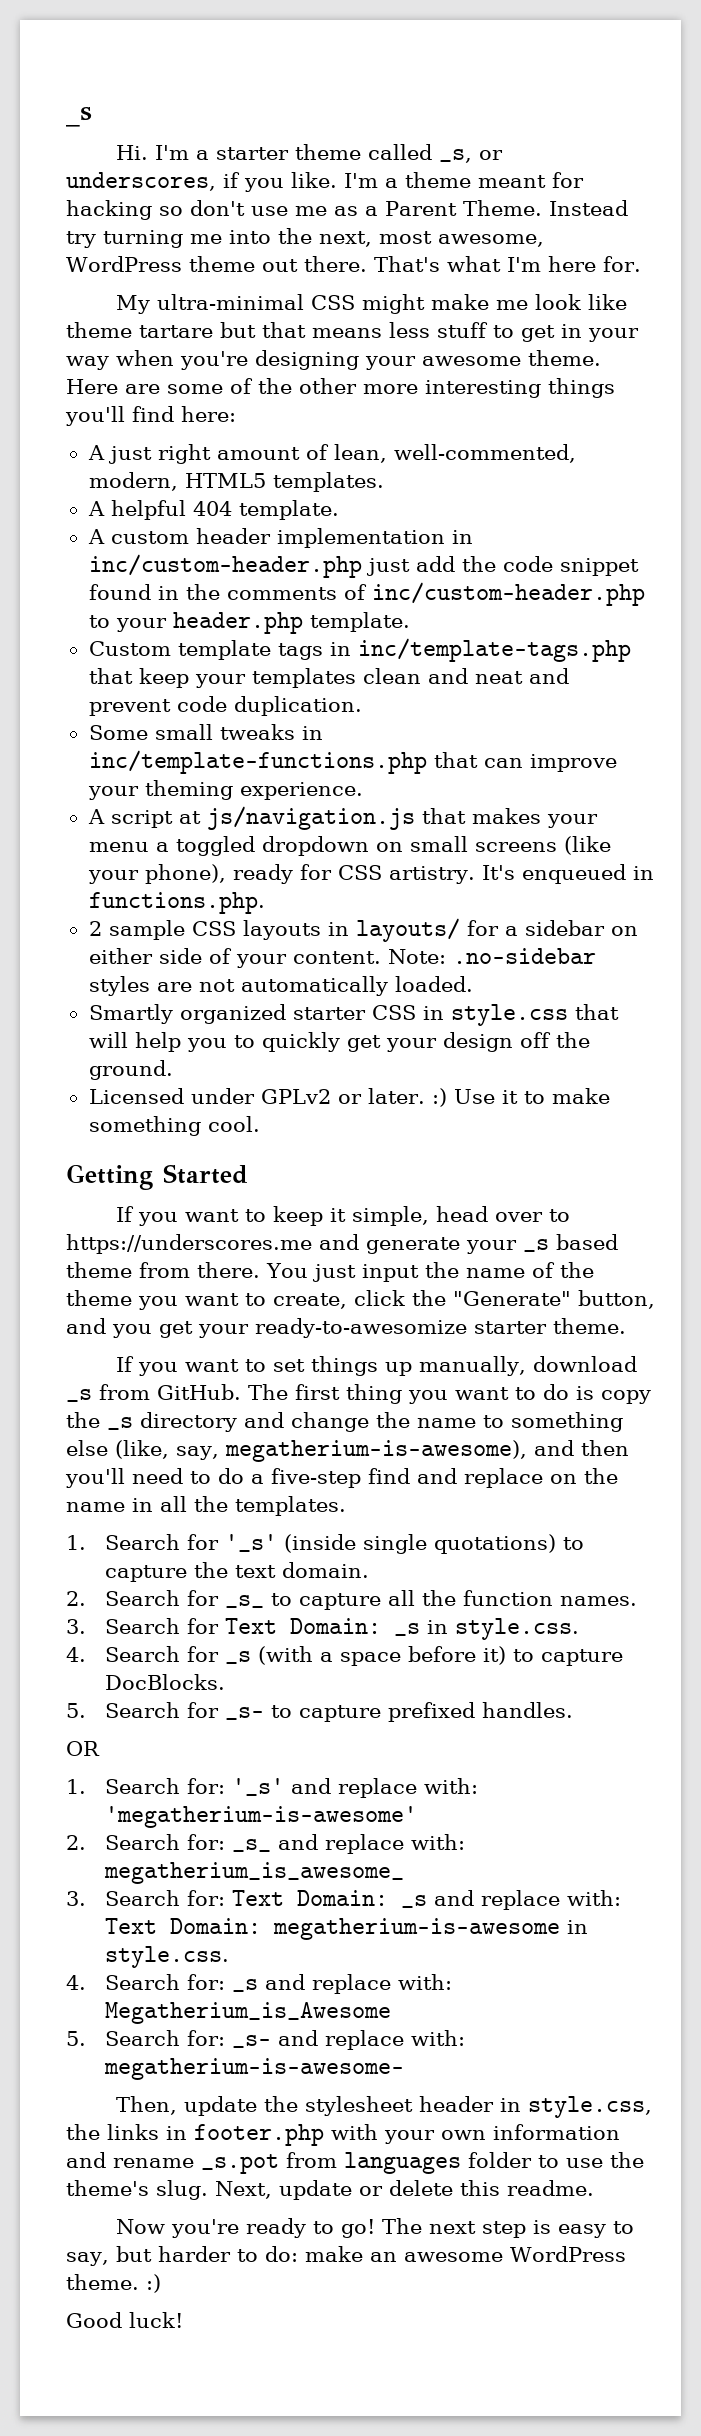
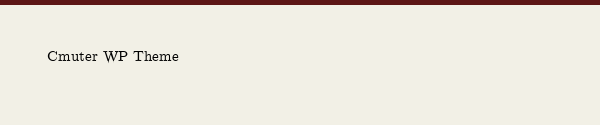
[66,107,92,127] [115,144,503,163] [66,172,584,192] [66,200,628,220] [66,228,544,248] [66,256,641,272] [115,294,627,314] [66,322,639,342] [66,350,601,370] [66,378,615,398] [65,406,236,426] [87,444,576,464] [88,472,384,492] [87,500,339,520] [87,528,473,548] [88,554,639,578] [88,582,645,606] [88,612,410,634] [88,638,631,662] [88,668,569,688] [88,696,362,716] [88,724,323,740] [88,750,617,774] [87,780,363,800] [87,806,598,830] [88,836,611,856] [87,864,654,884] [88,892,265,914] [88,918,638,942] [88,948,596,968] [88,976,473,996] [88,1004,619,1026] [88,1032,590,1052] [88,1060,173,1080] [88,1088,610,1107] [88,1116,260,1136] [66,1164,248,1190] [115,1206,570,1226] [66,1234,618,1254] [66,1262,594,1282] [66,1290,655,1310] [66,1318,626,1338] [115,1356,637,1376] [66,1384,651,1404] [66,1412,623,1432] [66,1440,629,1462] [65,1468,618,1488] [66,1496,346,1516] [66,1534,585,1554] [105,1562,370,1582] [66,1590,638,1610] [66,1618,580,1640] [66,1646,624,1666] [105,1674,226,1690] [66,1702,574,1722] [66,1741,100,1756] [66,1778,479,1798] [105,1806,418,1828] [66,1834,466,1854] [104,1862,405,1884] [66,1890,622,1910] [105,1918,589,1940] [105,1946,230,1968] [66,1974,453,1994] [105,2002,392,2024] [66,2030,466,2050] [104,2058,405,2080] [115,2096,652,2118] [66,2124,620,2146] [66,2152,644,2174] [66,2180,594,2200] [115,2218,634,2238] [66,2246,626,2266] [66,2274,161,2293] [66,2312,183,2328] _s // Hi. I'm a starter theme called _s, or underscores, if you like. I'm a theme meant for hacking so don't use me as a Parent Theme. Instead try turning me into the next, most awesome, WordPress theme out there. That's what I'm here for. // My ultra-minimal CSS might make me look like theme tartare but that means less stuff to get in your way when you're designing your awesome theme. Here are some of the other more interesting things you'll find here: // A just right amount of lean, well-commented, modern, HTML5 templates. // A helpful 404 template. // A custom header implementation in inc/custom-header.php just add the code snippet found in the comments of inc/custom-header.php to your header.php template. // Custom template tags in inc/template-tags.php that keep your templates clean and neat and prevent code duplication. // Some small tweaks in inc/template-functions.php that can improve your theming experience. // A script at js/navigation.js that makes your menu a toggled dropdown on small screens (like your phone), ready for CSS artistry. It's enqueued in functions.php. // 2 sample CSS layouts in layouts/ for a sidebar on either side of your content. Note: .no-sidebar styles are not automatically loaded. // Smartly organized starter CSS in style.css that will help you to quickly get your design off the ground. // Licensed under GPLv2 or later. :) Use it to make something cool. // Getting Started // If you want to keep it simple, head over to https://underscores.me and generate your _s based theme from there. You just input the name of the theme you want to create, click the "Generate" button, and you get your ready-to-awesomize starter theme. // If you want to set things up manually, download _s from GitHub. The first thing you want to do is copy the _s directory and change the name to something else (like, say, megatherium-is-awesome), and then you'll need to do a five-step find and replace on the name in all the templates. // 1. Search for '_s' (inside single quotations) to capture the text domain. // 2. Search for _s_ to capture all the function names. // 3. Search for Text Domain: _s in style.css. // 4. Search for _s (with a space before it) to capture DocBlocks. // 5. Search for _s- to capture prefixed handles. // OR // 1. Search for: '_s' and replace with: 'megatherium-is-awesome' // 2. Search for: _s_ and replace with: megatherium_is_awesome_ // 3. Search for: Text Domain: _s and replace with: Text Domain: megatherium-is-awesome in style.css. // 4. Search for: _s and replace with: Megatherium_is_Awesome // 5. Search for: _s- and replace with: megatherium-is-awesome- // Then, update the stylesheet header in style.css, the links in footer.php with your own information and rename _s.pot from languages folder to use the theme's slug. Next, update or delete this readme. // Now you're ready to go! The next step is easy to say, but harder to do: make an awesome WordPress theme. :) // Good luck! -> [47,51,179,64] Cmuter WP Theme

